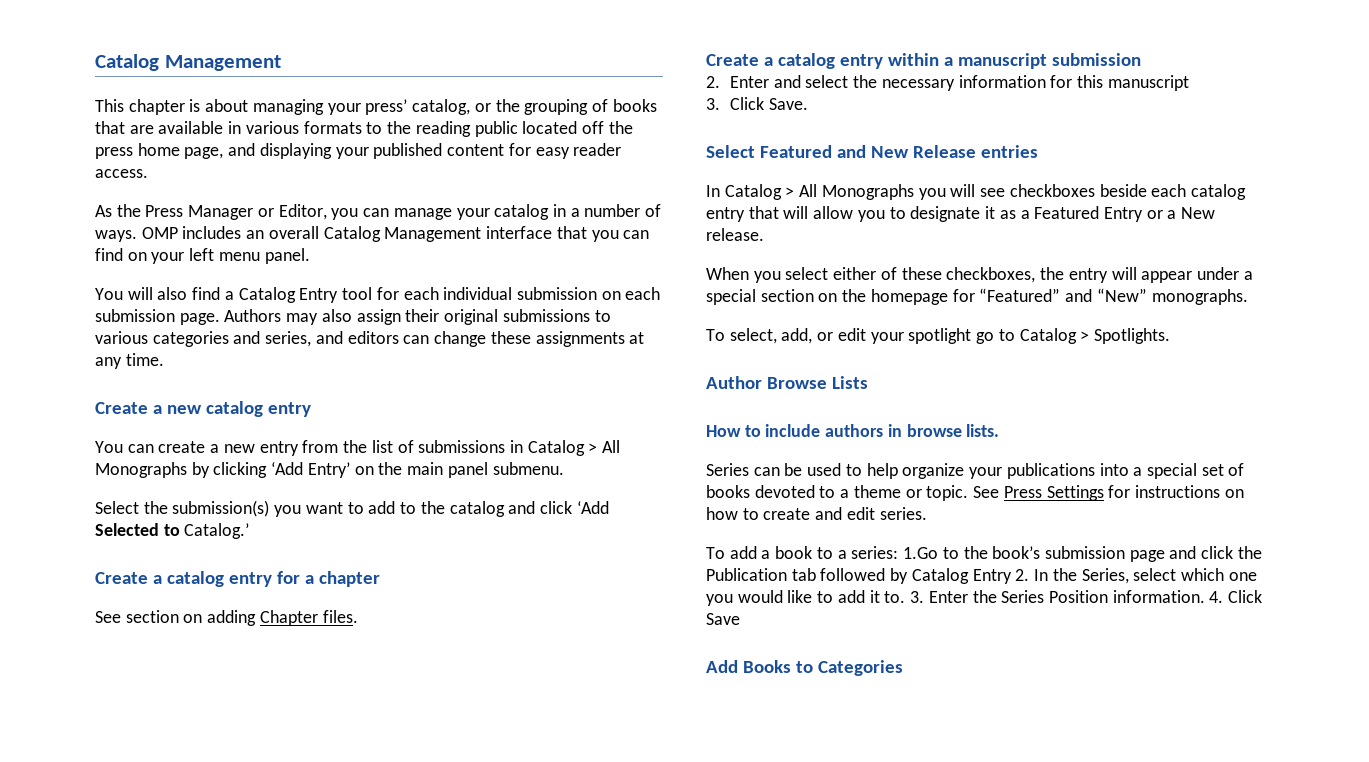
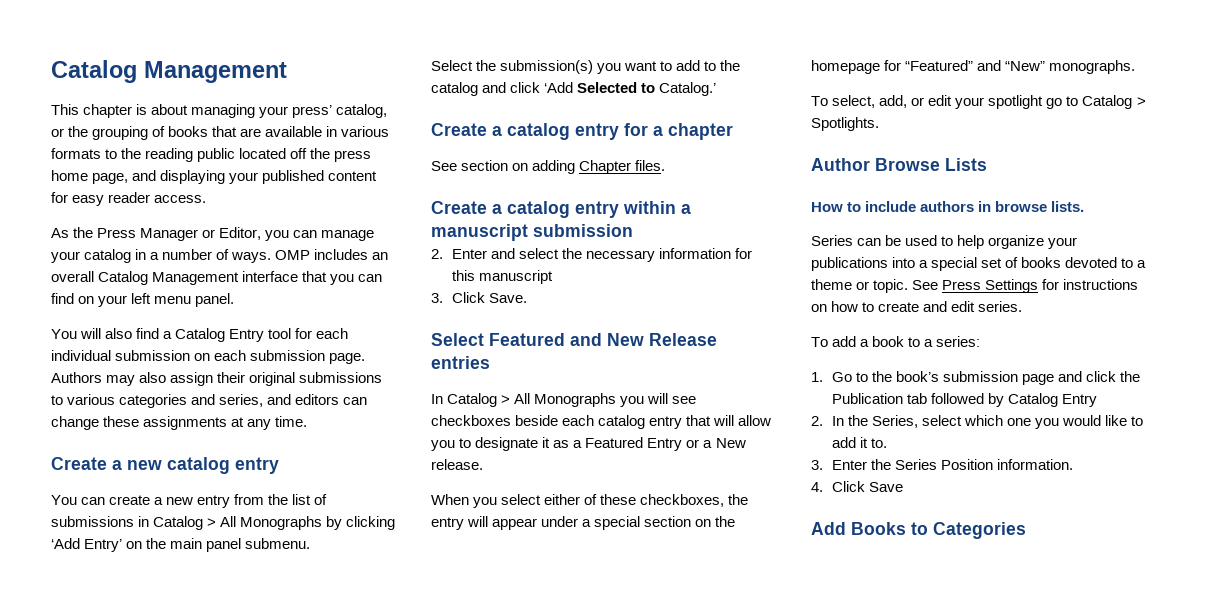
[903,547,939,559] 1.Go -> [811,372,852,382] // 1. Go
(1012, 576) none -> (1098, 400) //
(906, 597) none -> (887, 443) //
(1205, 596) none -> (1074, 464) //

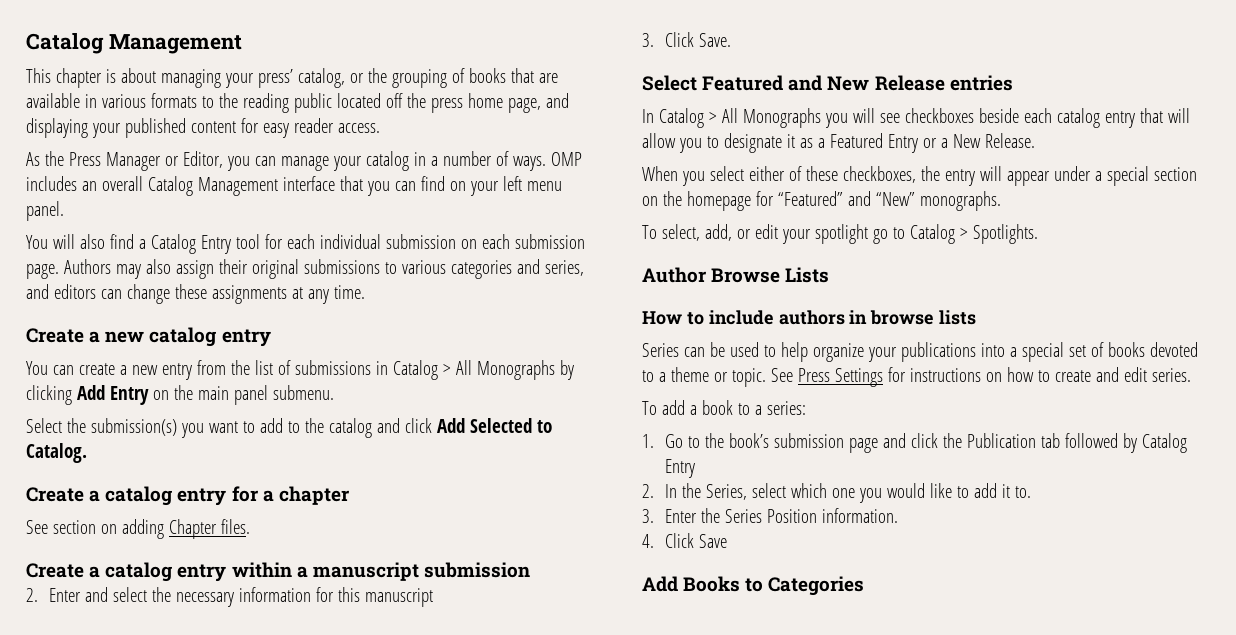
[51,538,123,552] ‘Add Entry’ -> [76,385,149,405] Add Entry
[544,82,574,93] ‘Add -> [436,418,465,433] Add
[659,82,717,96] Catalog.’ -> [26,443,87,463] Catalog.
[431,459,483,470] release. -> [984,133,1035,148] Release.
[1051,201,1085,212] lists. -> [939,310,977,325] lists

